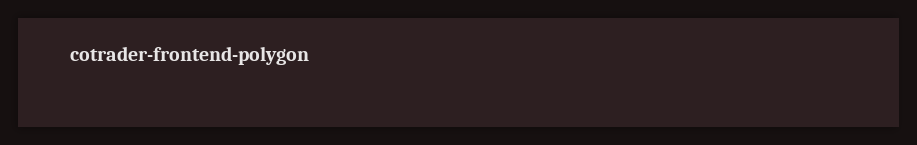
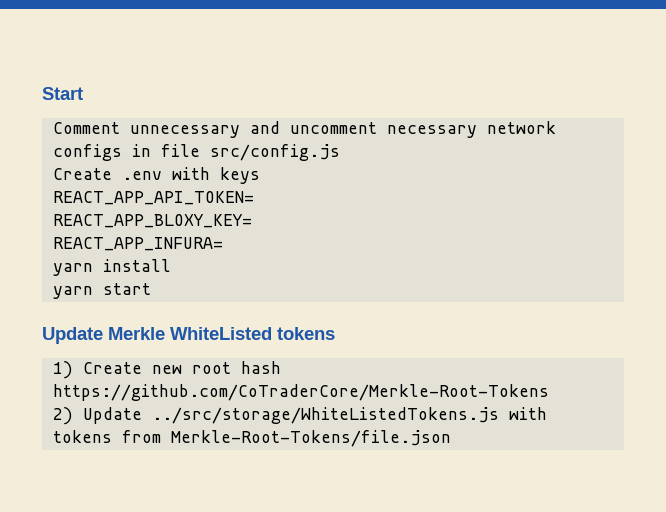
[70,46,309,65] cotrader-frontend-polygon -> [42,87,83,100] [53,121,557,138] [53,144,341,161] [53,167,261,184] [53,191,255,205] [53,214,253,228] [53,237,224,251] [53,259,172,276] [53,283,152,299] [42,327,335,344] [53,361,282,379] [53,384,550,401] [53,407,548,425] [53,430,452,447] Start // Comment unnecessary and uncomment necessary network configs in file src/config.js // Create .env with keys // REACT_APP_API_TOKEN= // REACT_APP_BLOXY_KEY= // REACT_APP_INFURA= // yarn install // yarn start // Update Merkle WhiteListed tokens // 1) Create new root hash https://github.com/CoTraderCore/Merkle-Root-Tokens // 2) Update ../src/storage/WhiteListedTokens.js with tokens from Merkle-Root-Tokens/file.json

